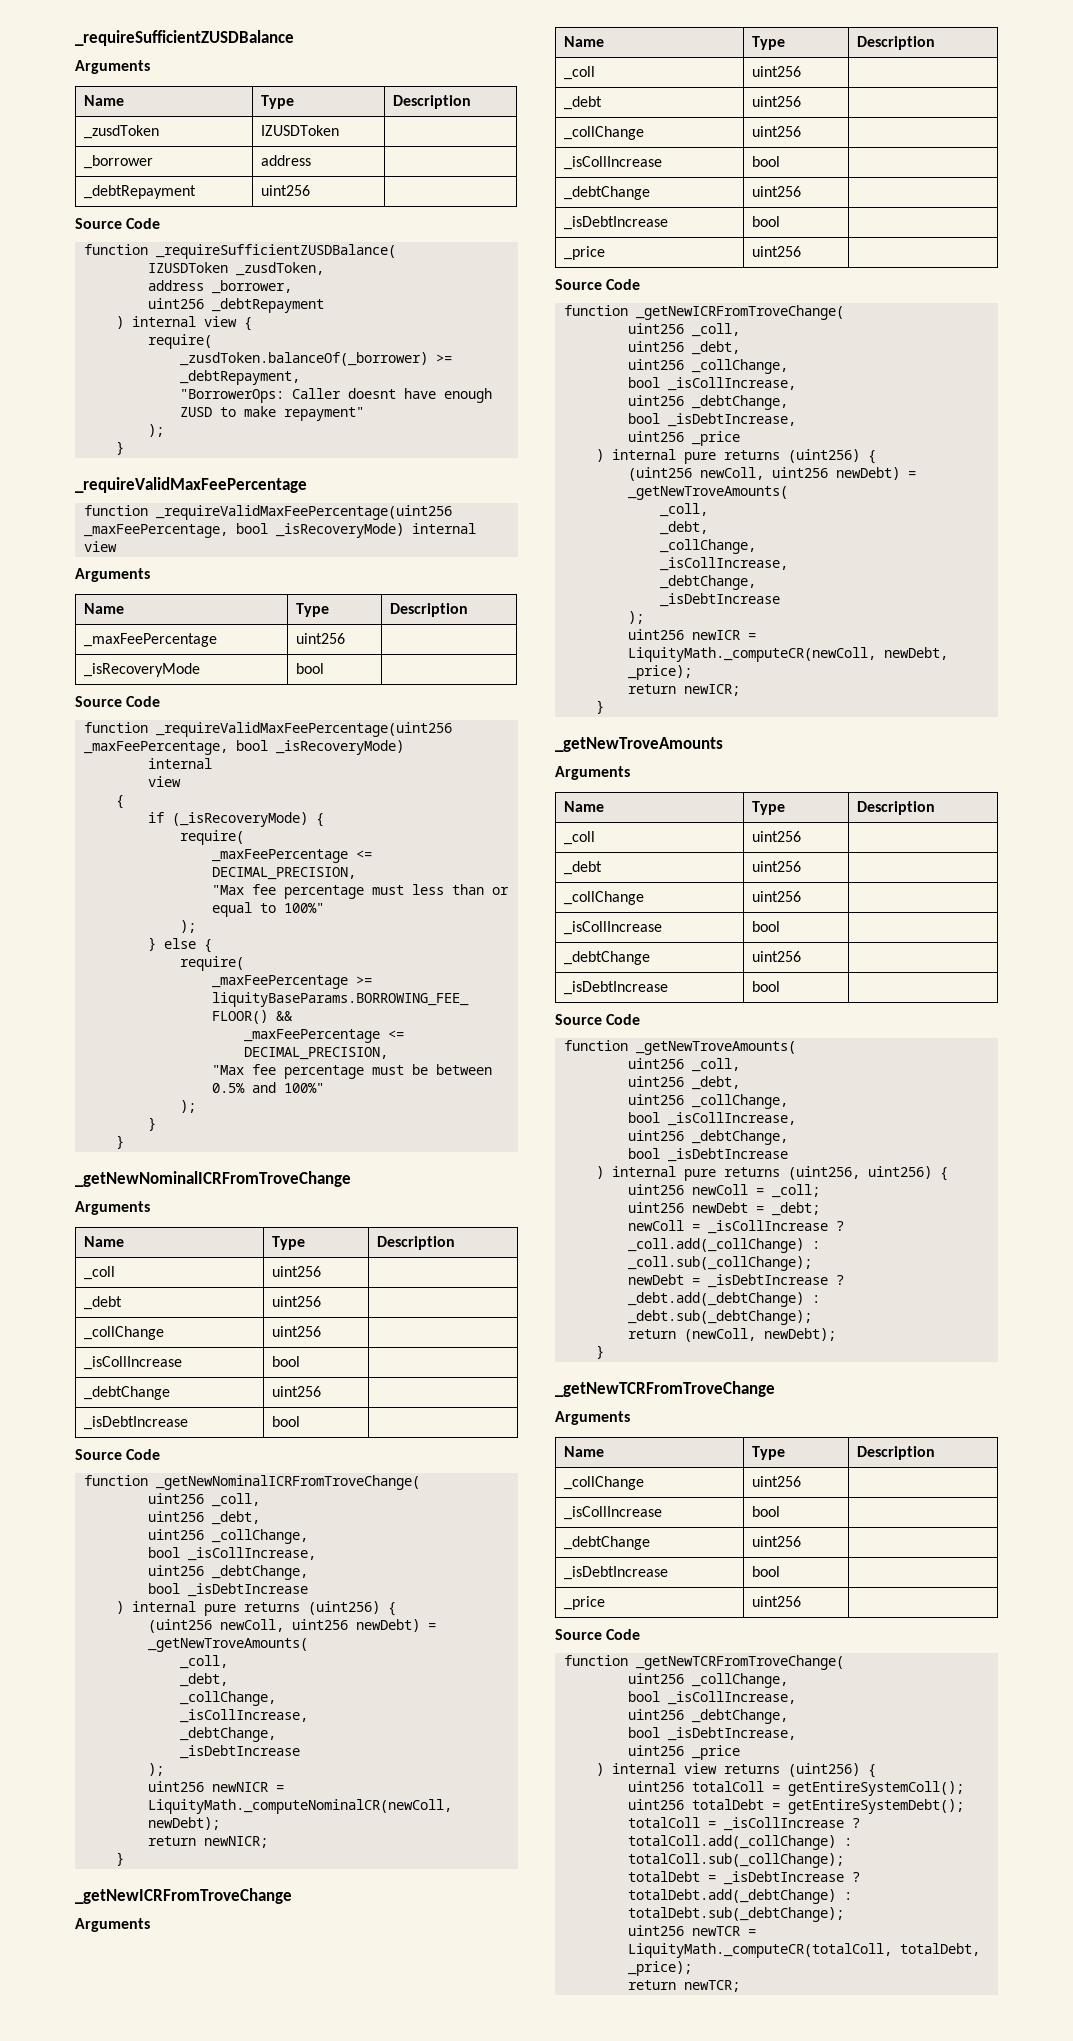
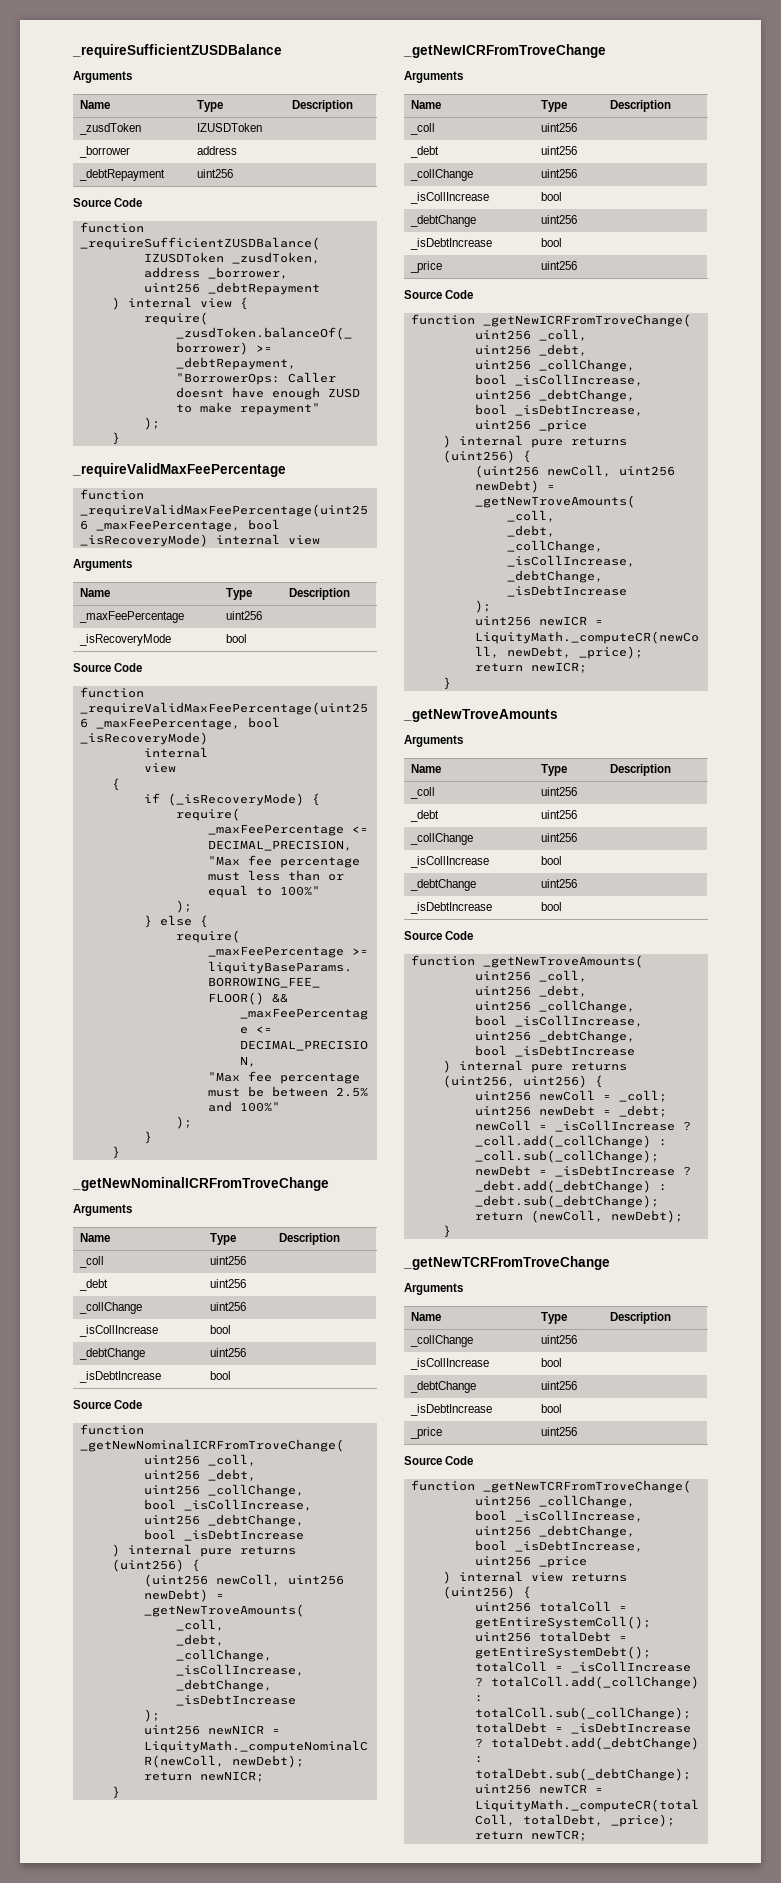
[212,1083,246,1093] 0.5% -> [335,1087,368,1097] 2.5%

